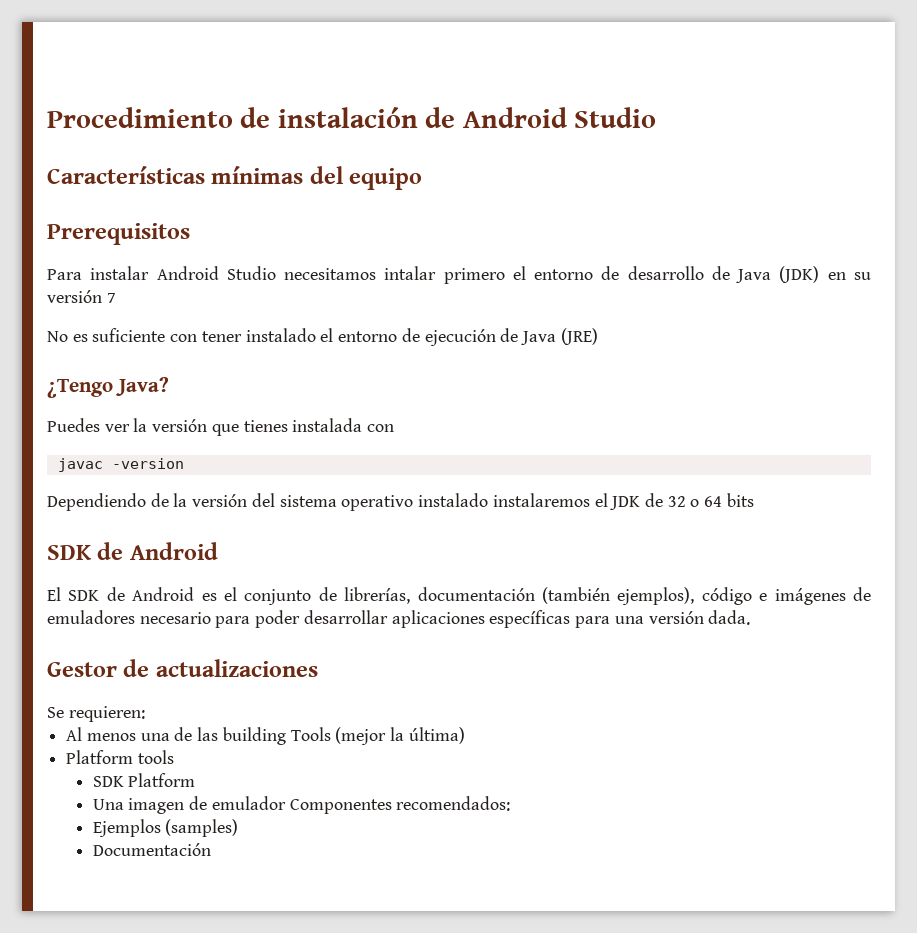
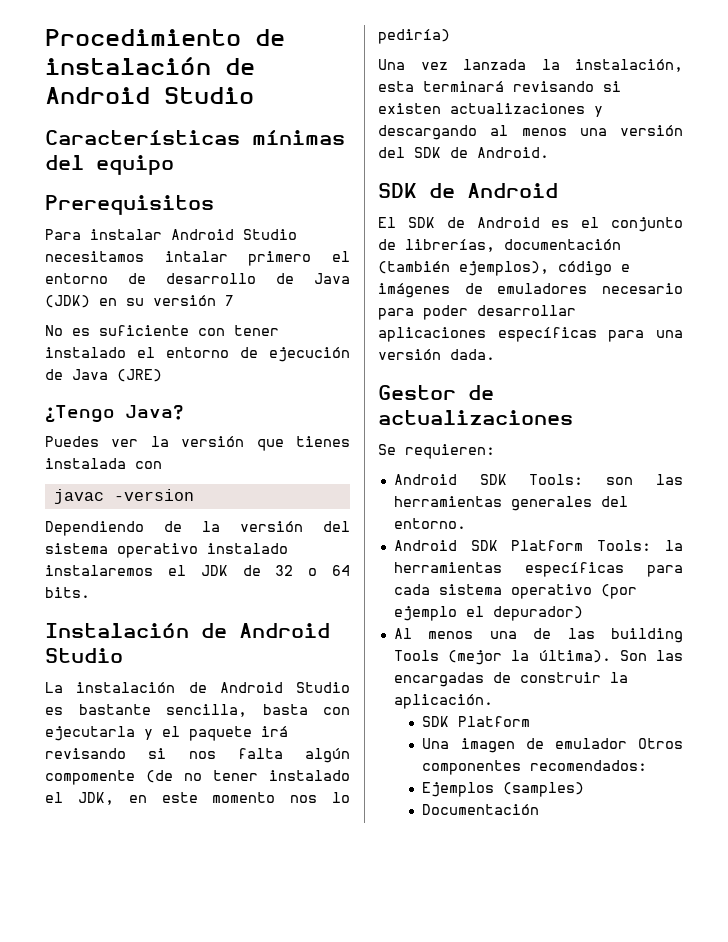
[726,493,754,507] bits -> [45,587,90,598] [45,623,330,638] [45,648,123,663] [45,682,350,693] [45,704,350,717] [45,726,288,741] [45,748,350,763] [45,770,350,785] [45,792,350,805] [378,29,450,44] [378,59,683,72] [378,81,621,92] [378,103,603,117] [378,125,683,140] [378,147,549,158] bits. // Instalación de Android Studio // La instalación de Android Studio es bastante sencilla, basta con ejecutarla y el paquete irá revisando si nos falta algún compomente (de no tener instalado el JDK, en este momento nos lo pediría) // Una vez lanzada la instalación, esta terminará revisando si existen actualizaciones y descargando al menos una versión del SDK de Android.
(145, 714) none -> [393,474,683,485] [393,496,628,511] [393,518,466,529] [393,540,683,551] [393,562,683,577] [393,584,637,599] [393,606,583,621] // Android SDK Tools: son las herramientas generales del entorno. // Android SDK Platform Tools: la herramientas específicas para cada sistema operativo (por ejemplo el depurador)
[408,727,465,744] [66,750,174,764] última) // Platform tools -> [538,650,683,663] [393,672,628,687] [393,694,493,709] última). Son las encargadas de construir la aplicación.
[289,799,392,814] Componentes -> [638,738,683,749] [422,760,522,775] Otros componentes

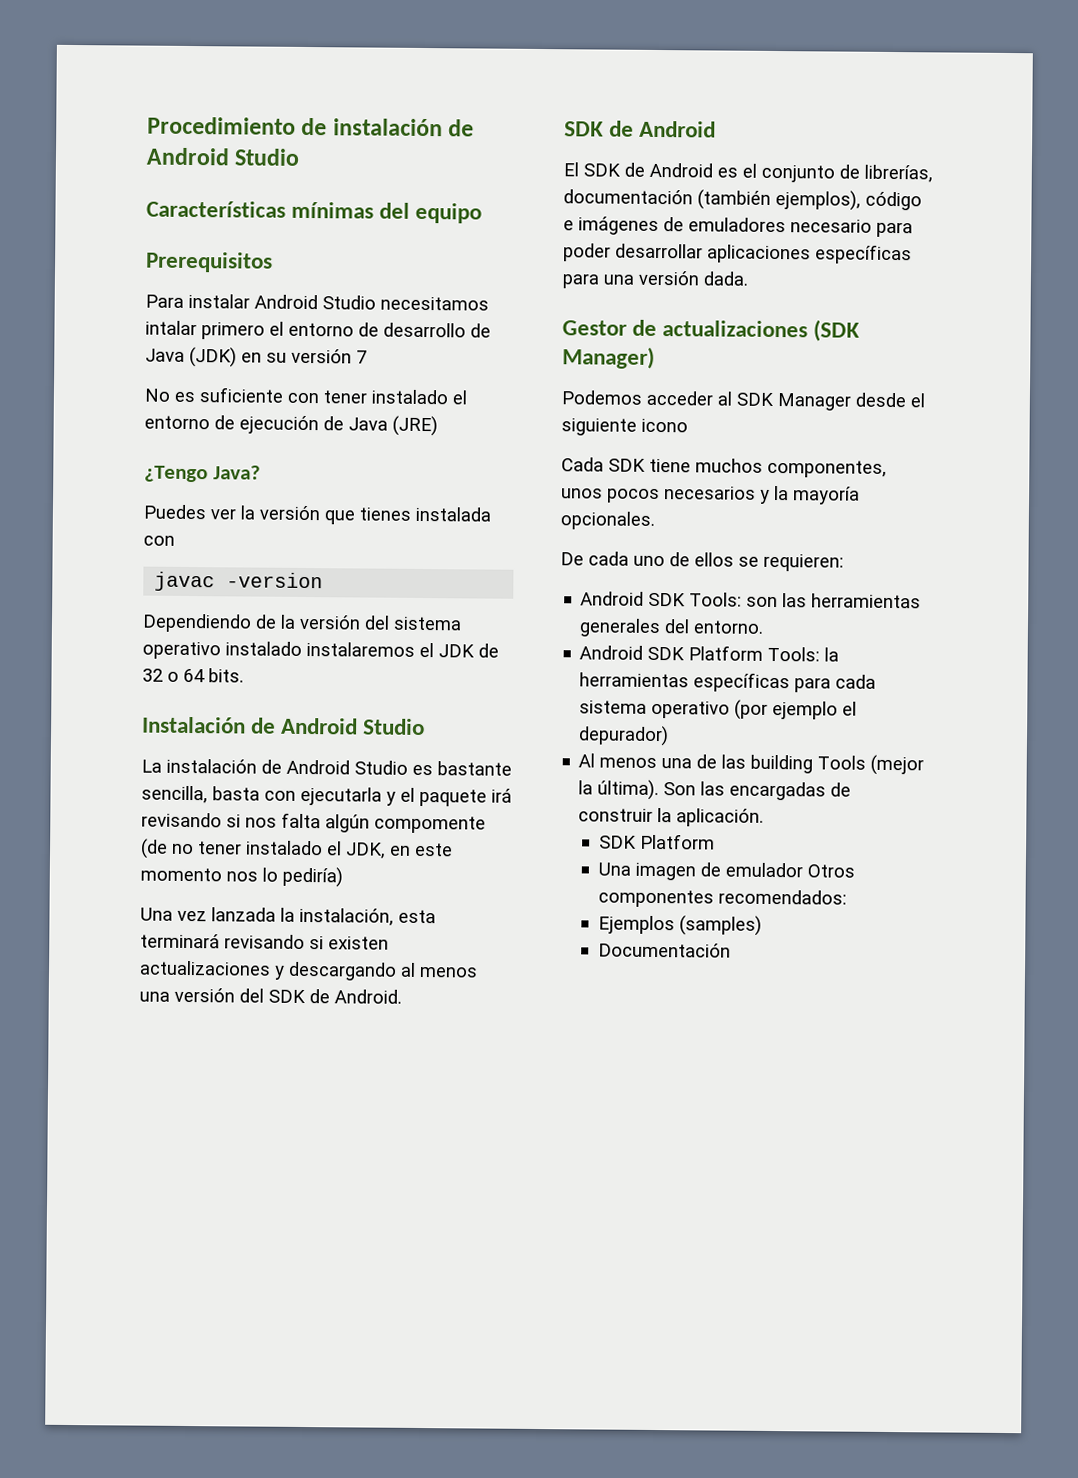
[378,444,396,455] // Se -> [813,319,861,342] [562,346,655,369] [561,390,925,411] [561,418,688,436] [561,457,887,478] [561,486,860,505] [560,511,655,530] [560,551,759,567] (SDK Manager) // Podemos acceder al SDK Manager desde el siguiente icono // Cada SDK tiene muchos componentes, unos pocos necesarios y la mayoría opcionales. // De cada uno de ellos se

